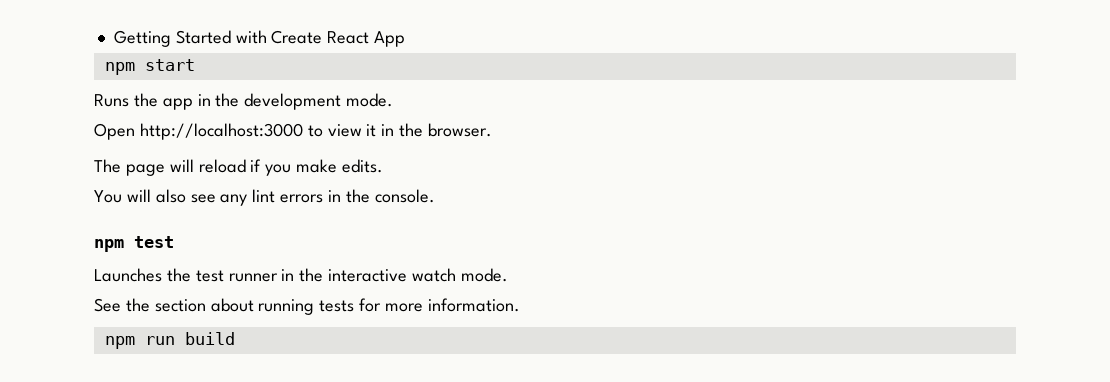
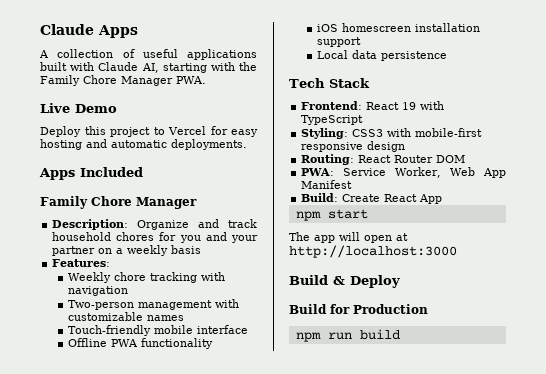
[113,30,267,47] Getting Started with -> [40,24,138,38] [39,49,257,60] [40,62,257,73] [40,75,206,86] [40,103,117,113] [40,126,258,137] [40,139,247,150] [39,167,143,180] [40,196,197,209] [52,219,257,230] [52,232,258,243] [52,245,202,256] [52,259,111,267] [67,272,225,283] [67,286,128,296] [67,299,239,310] [67,312,184,321] [67,325,248,336] [67,338,213,349] [316,23,480,32] [316,37,361,47] [316,50,447,61] [289,78,370,88] [301,101,445,110] [301,115,364,125] [301,128,483,139] [301,141,406,152] [301,154,466,165] [301,167,506,178] [301,180,353,189] [301,193,339,202] Claude Apps // A collection of useful applications built with Claude AI, starting with the Family Chore Manager PWA. // Live Demo // Deploy this project to Vercel for easy hosting and automatic deployments. // Apps Included // Family Chore Manager // Description: Organize and track household chores for you and your partner on a weekly basis // Features: // Weekly chore tracking with navigation // Two-person management with customizable names // Touch-friendly mobile interface // Offline PWA functionality // iOS homescreen installation support // Local data persistence // Tech Stack // Frontend: React 19 with TypeScript // Styling: CSS3 with mobile-first responsive design // Routing: React Router DOM // PWA: Service Worker, Web App Manifest // Build:
[94,93,394,110] [94,123,493,140] [94,159,384,176] [94,189,435,206] [94,236,174,252] [94,268,508,282] [94,298,520,315] Runs the app in the development mode. // Open http://localhost:3000 to view it in the browser. // The page will reload if you make edits. // You will also see any lint errors in the console. // npm test // Launches the test runner in the interactive watch mode. // See the section about running tests for more information. -> [289,232,408,243] [289,245,457,258] [289,275,400,288] [289,304,428,314] The app will open at http://localhost:3000 // Build & Deploy // Build for Production

